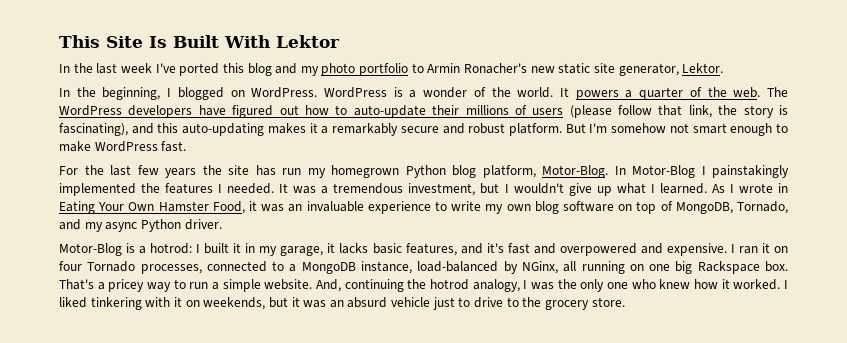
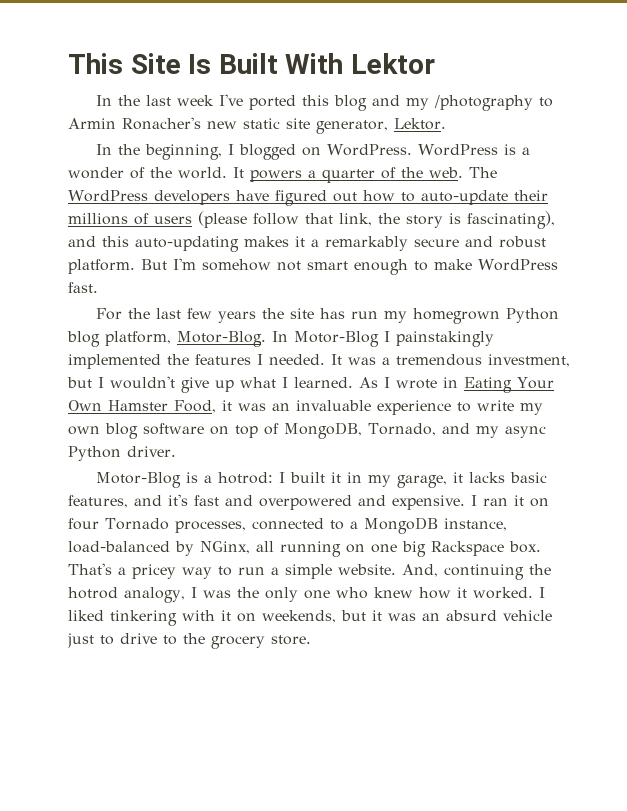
[321,63,409,76] photo portfolio -> [434,95,534,111] /photography

